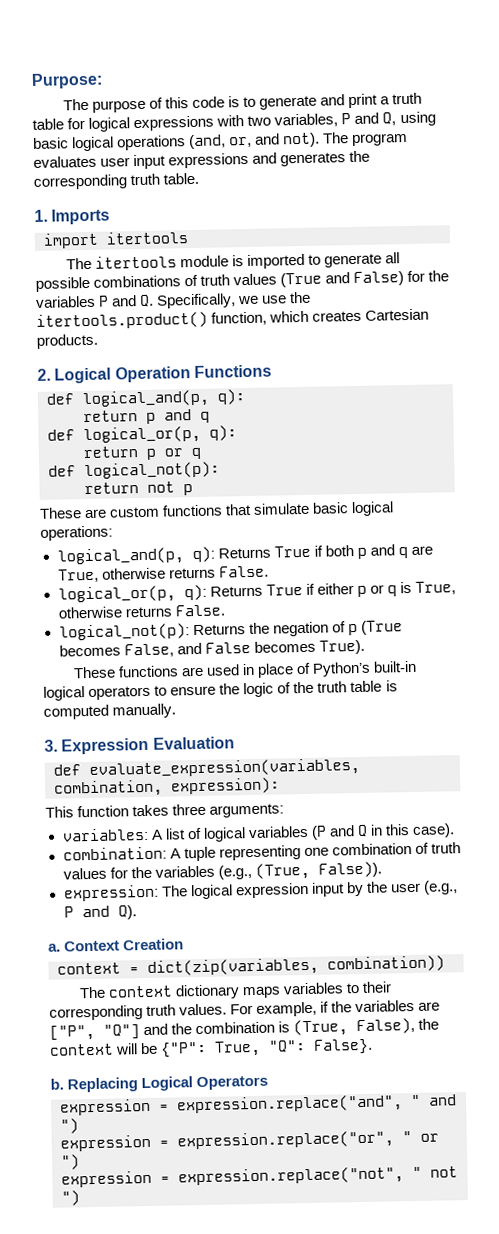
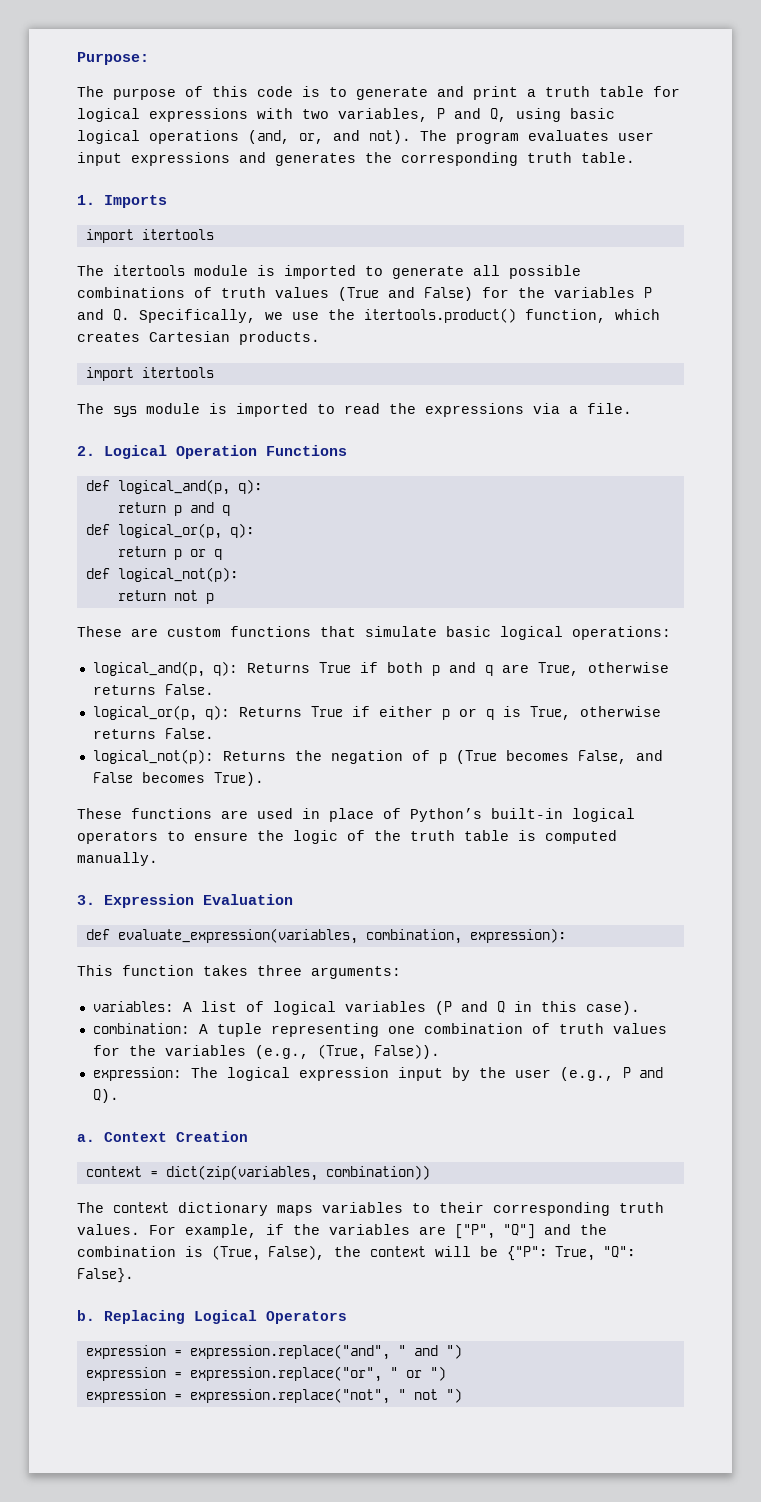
(98, 341) none -> [85,367,214,381] [77,403,632,417] // import itertools // The sys module is imported to read the expressions via a file.

